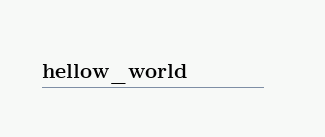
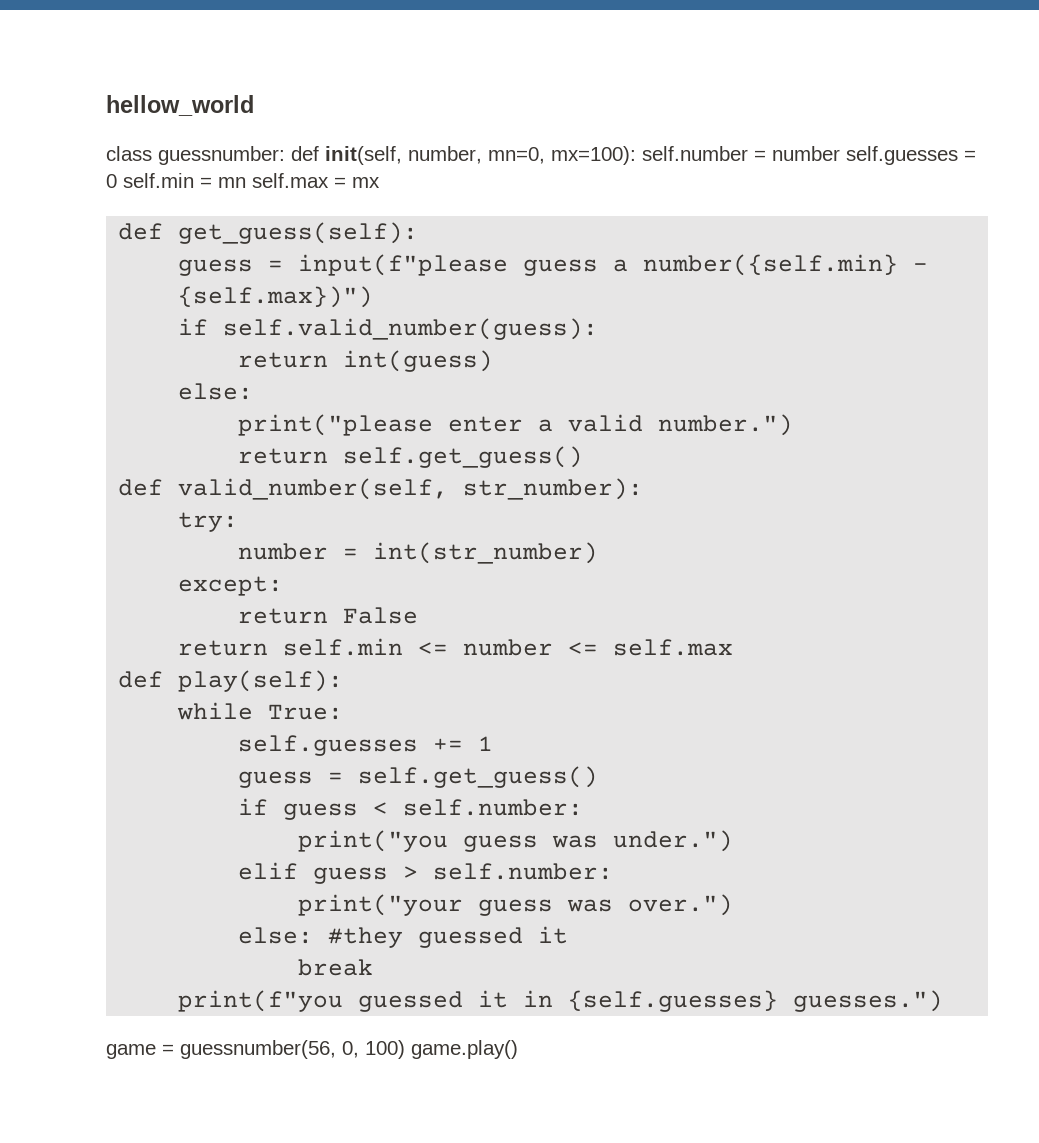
(187, 74) none -> [106,146,976,165] [106,173,380,188] [118,222,419,244] [178,254,929,276] [178,286,374,308] [178,318,599,340] [238,350,494,372] [178,383,254,400] [238,414,794,436] [238,446,584,468] [118,478,644,500] [178,512,239,532] [238,542,599,564] [178,576,284,596] [238,607,419,624] [178,638,734,656] [118,670,344,692] [177,702,344,720] [238,735,494,756] [238,766,599,788] [238,798,584,820] [298,830,734,852] [238,862,614,884] [298,894,734,916] [238,926,569,948] [298,959,374,976] [178,990,944,1012] [106,1040,518,1059] // class guessnumber: def init(self, number, mn=0, mx=100): self.number = number self.guesses = 0 self.min = mn self.max = mx // def get_guess(self): // guess = input(f"please guess a number({self.min} - {self.max})") // if self.valid_number(guess): // return int(guess) // else: // print("please enter a valid number.") // return self.get_guess() // def valid_number(self, str_number): // try: // number = int(str_number) // except: // return False // return self.min <= number <= self.max // def play(self): // while True: // self.guesses += 1 // guess = self.get_guess() // if guess < self.number: // print("you guess was under.") // elif guess > self.number: // print("your guess was over.") // else: #they guessed it // break // print(f"you guessed it in {self.guesses} guesses.") // game = guessnumber(56, 0, 100) game.play()

